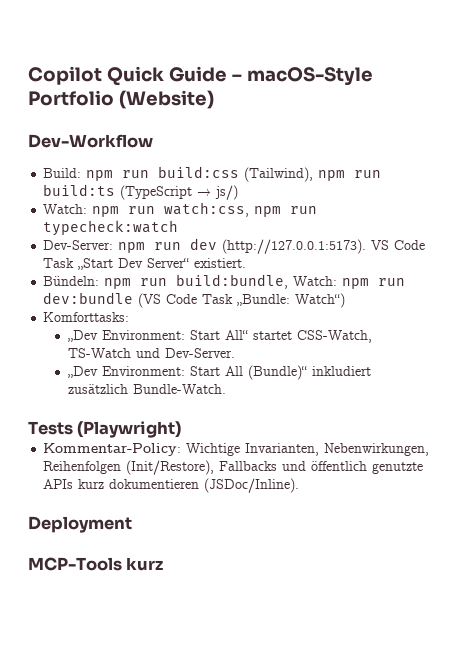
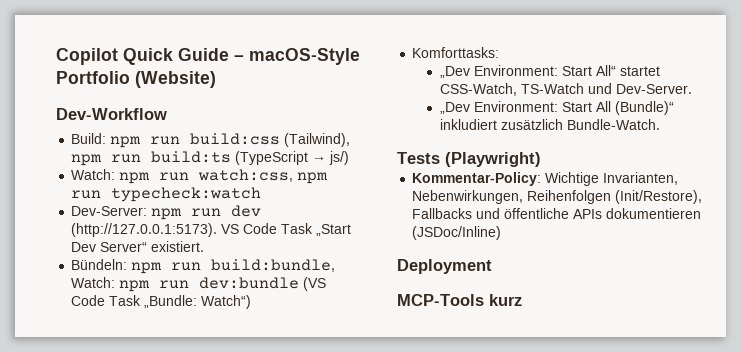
[311,461,424,474] [43,478,300,493] öffentlich genutzte APIs kurz dokumentieren (JSDoc/Inline). -> [504,208,702,219] [412,226,502,240] öffentliche APIs dokumentieren (JSDoc/Inline)

